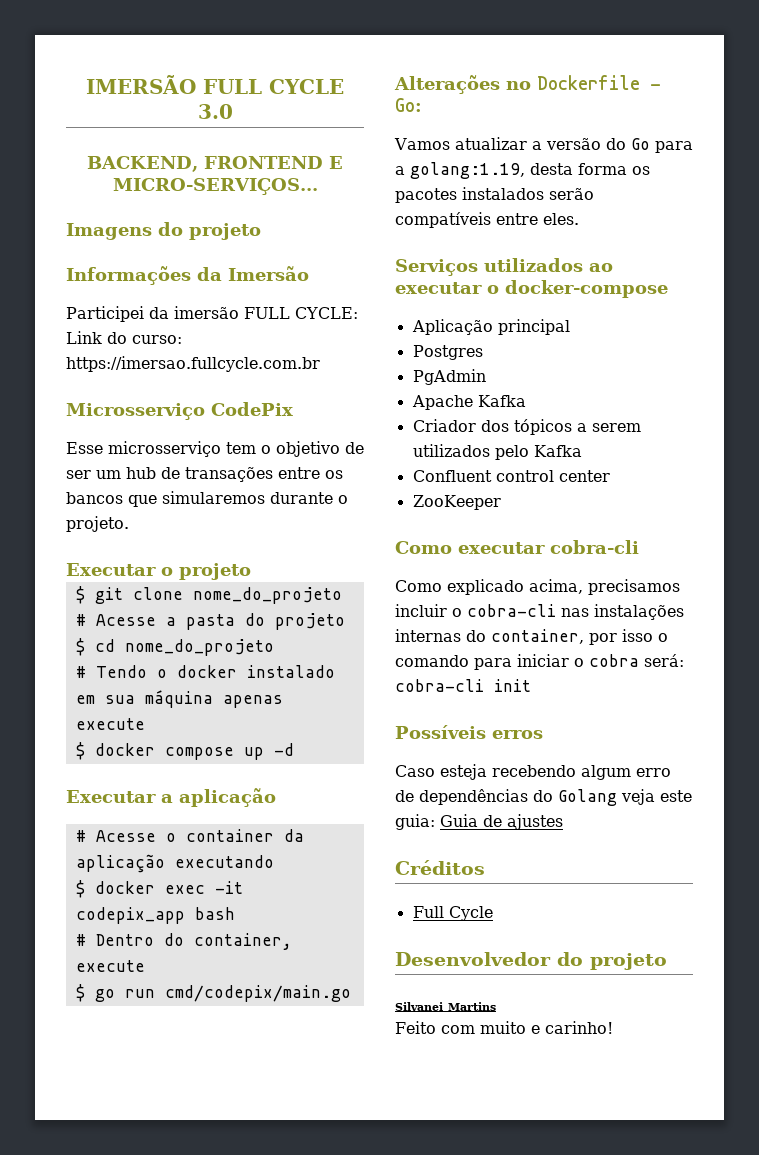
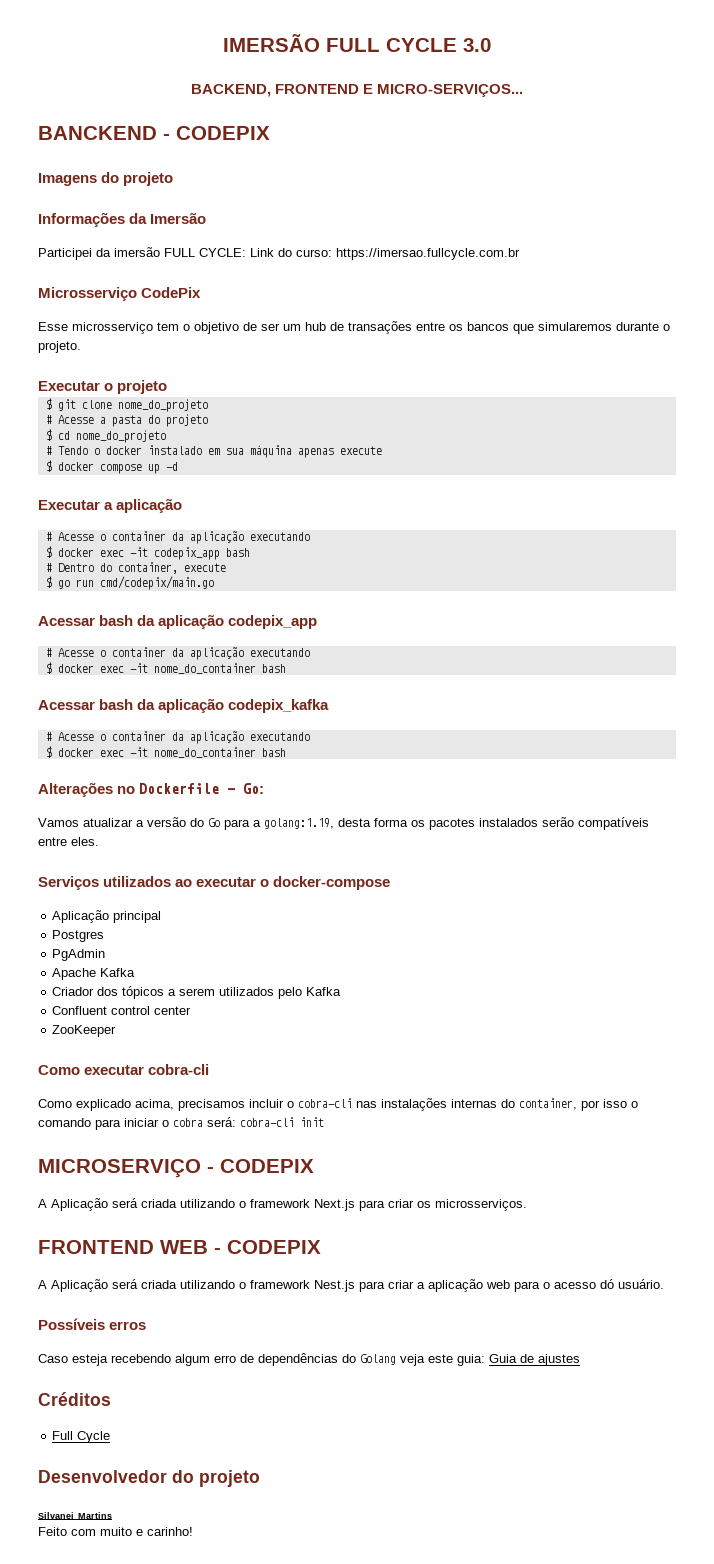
(318, 186) none -> [38,126,270,140] // BANCKEND - CODEPIX
(351, 993) none -> [38,614,318,629] [45,647,310,660] [45,662,286,674] [38,698,330,713] [45,731,310,744] [45,746,286,758] // Acessar bash da aplicação codepix_app // # Acesse o container da aplicação executando // $ docker exec -it nome_do_container bash // Acessar bash da aplicação codepix_kafka // # Acesse o container da aplicação executando // $ docker exec -it nome_do_container bash
(531, 685) none -> [38,1159,314,1178] [38,1198,527,1211] [38,1240,321,1254] [38,1279,664,1292] // MICROSERVIÇO - CODEPIX // A Aplicação será criada utilizando o framework Next.js para criar os microsserviços. // FRONTEND WEB - CODEPIX // A Aplicação será criada utilizando o framework Nest.js para criar a aplicação web para o acesso dó usuário.

